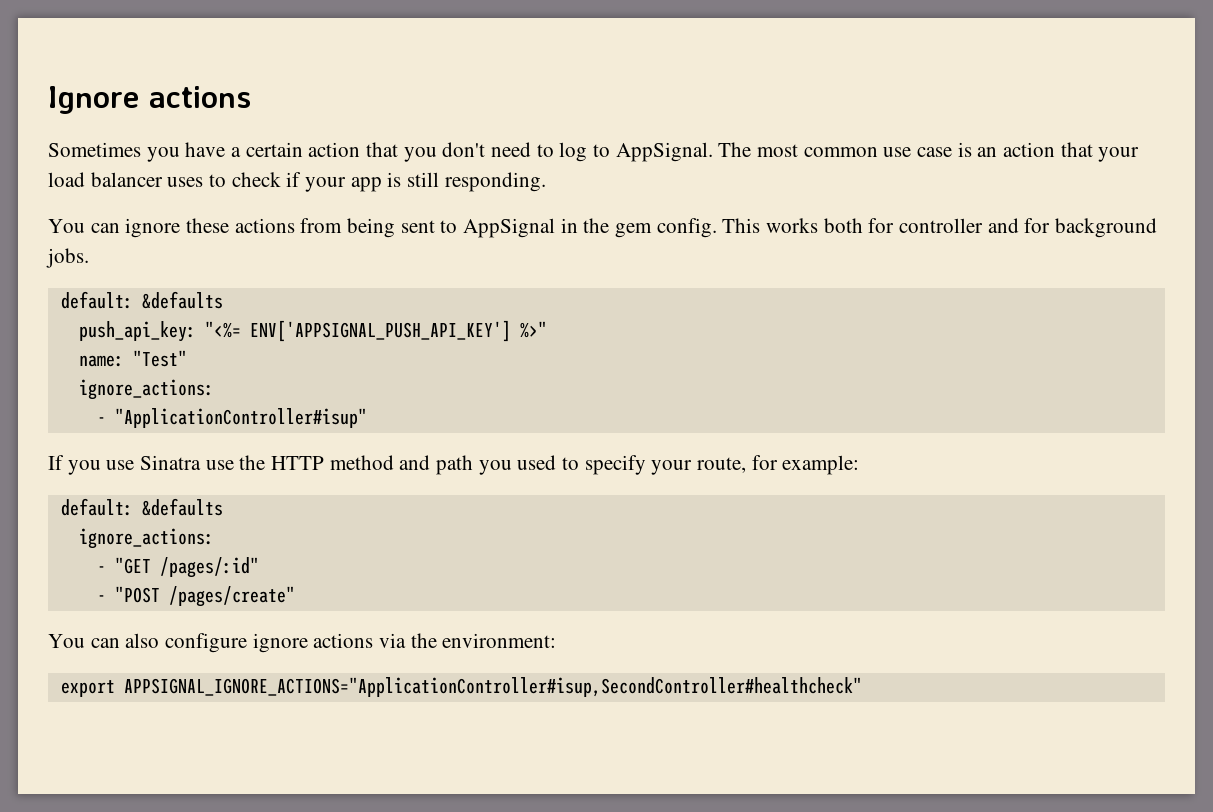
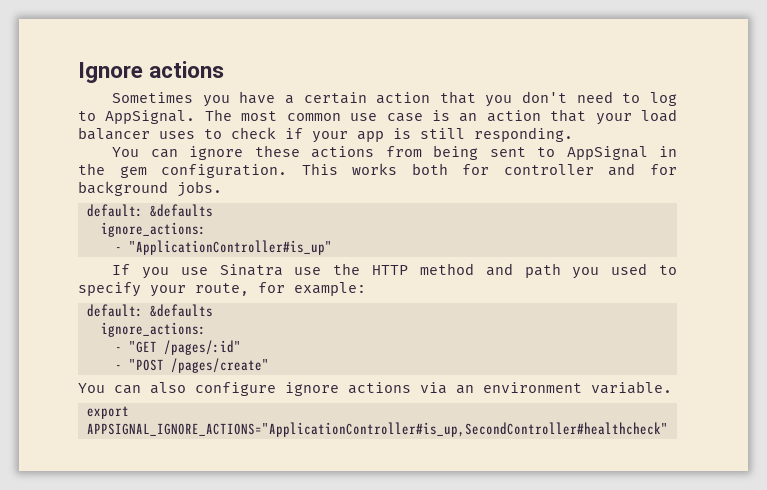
[656,218,717,238] config. -> [161,164,288,178] configuration.
[78,320,547,342] [78,350,187,367] [78,379,214,400] [96,408,367,428] // push_api_key: "<%= ENV['APPSIGNAL_PUSH_API_KEY'] %>" // name: "Test" // ignore_actions: // - "ApplicationController#isup" -> [100,222,206,237] [114,240,332,255] // ignore_actions: // - "ApplicationController#is_up"
[410,633,557,648] the environment: -> [456,381,672,394] an environment variable.
[123,677,862,697] APPSIGNAL_IGNORE_ACTIONS="ApplicationController#isup,SecondController#healthcheck" -> [86,422,668,437] APPSIGNAL_IGNORE_ACTIONS="ApplicationController#is_up,SecondController#healthcheck"

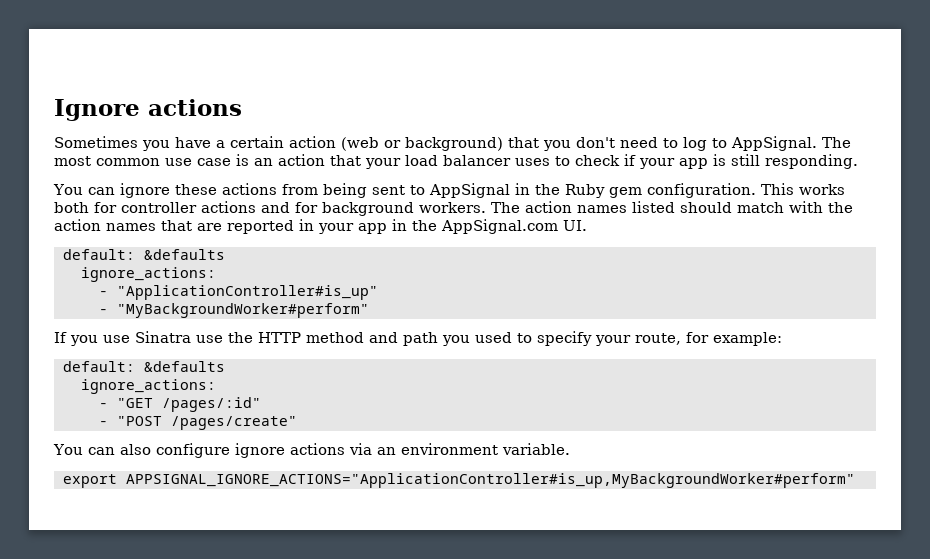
(431, 98) none -> [341,137,503,151] (web or background)
(105, 169) none -> [564,184,605,198] Ruby
(594, 169) none -> [201,201,256,213] actions
[177,181,222,197] jobs. -> [419,201,853,213] [54,219,587,234] workers. The action names listed should match with the action names that are reported in your app in the AppSignal.com UI.
(332, 247) none -> [98,303,369,318] // - "MyBackgroundWorker#perform"
[86,422,668,437] APPSIGNAL_IGNORE_ACTIONS="ApplicationController#is_up,SecondController#healthcheck" -> [125,473,855,488] APPSIGNAL_IGNORE_ACTIONS="ApplicationController#is_up,MyBackgroundWorker#perform"

